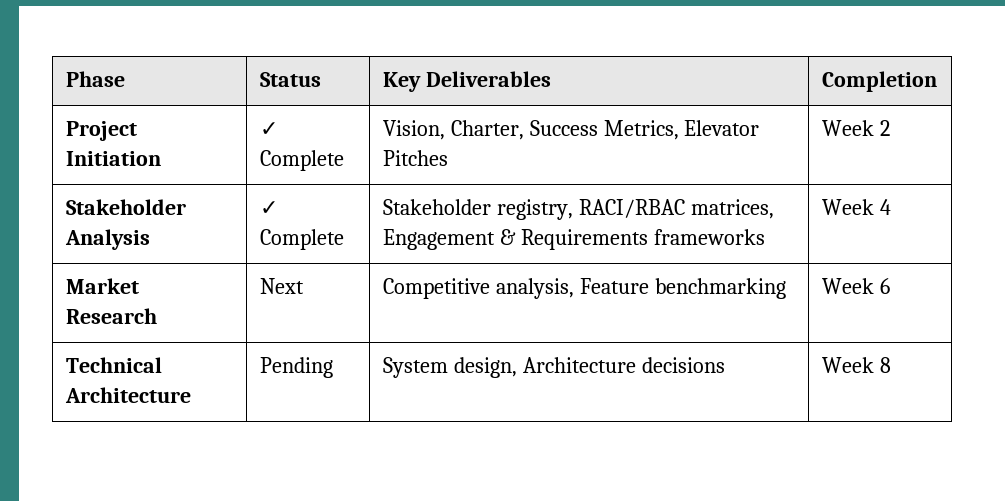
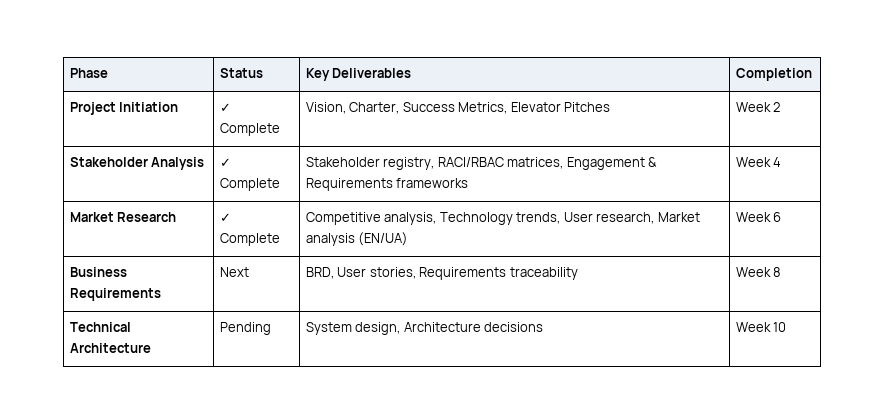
[259,278,304,294] Next -> [219,213,231,222] [219,233,280,246] ✓ Complete
[579,278,786,299] [821,278,890,294] Feature benchmarking | Week 6 -> [439,212,700,225] [305,232,409,246] [735,212,782,222] [69,267,127,277] [69,288,161,301] [219,267,249,277] [305,267,578,280] [735,267,782,277] Technology trends, User research, Market analysis (EN/UA) | Week 6 // Business Requirements | Next | BRD, User stories, Requirements traceability | Week 8
[879,357,891,373] 8 -> [773,322,787,332] 10

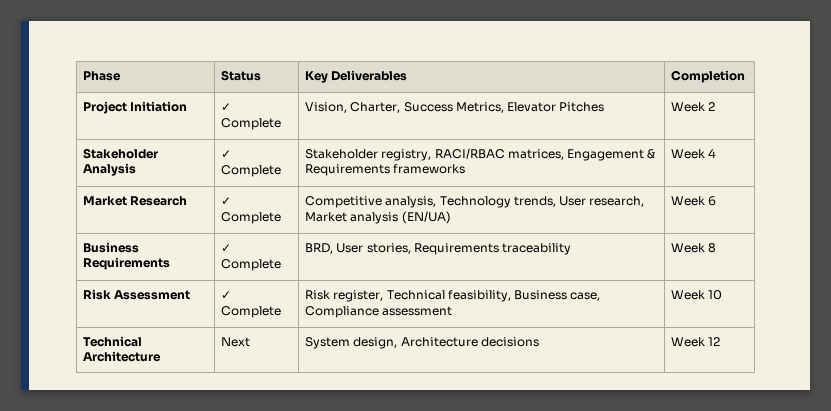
[219,267,249,277] Next -> [221,244,232,252] [221,259,282,271] ✓ Complete
(782, 272) none -> [83,289,191,300] [221,291,232,299] [221,306,282,318] [305,290,601,302] [305,306,453,318] [671,290,723,300] // Risk Assessment | ✓ Complete | Risk register, Technical feasibility, Business case, Compliance assessment | Week 10
[219,322,271,335] Pending -> [221,337,251,347] Next
[773,322,787,332] 10 -> [708,337,721,346] 12

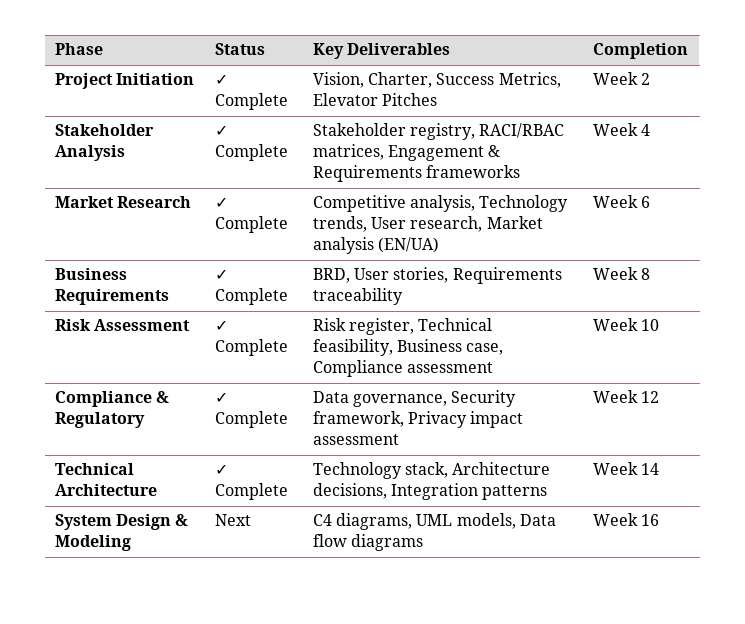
[83,336,143,347] [83,351,162,362] [221,337,251,347] [305,337,539,349] [671,337,721,347] Technical Architecture | Next | System design, Architecture decisions | Week 12 -> [54,391,170,407] [54,412,145,428] [214,392,228,403] [214,411,288,428] [312,390,517,407] [312,411,524,428] [312,434,399,445] [592,390,660,403] [54,463,134,475] [54,484,157,496] [214,464,228,475] [214,483,288,500] [312,462,551,479] [312,483,548,500] [592,462,660,475] [54,514,189,530] [54,535,131,551] [214,514,251,526] [312,513,557,530] [312,534,424,551] [592,513,660,526] Compliance & Regulatory | ✓ Complete | Data governance, Security framework, Privacy impact assessment | Week 12 // Technical Architecture | ✓ Complete | Technology stack, Architecture decisions, Integration patterns | Week 14 // System Design & Modeling | Next | C4 diagrams, UML models, Data flow diagrams | Week 16

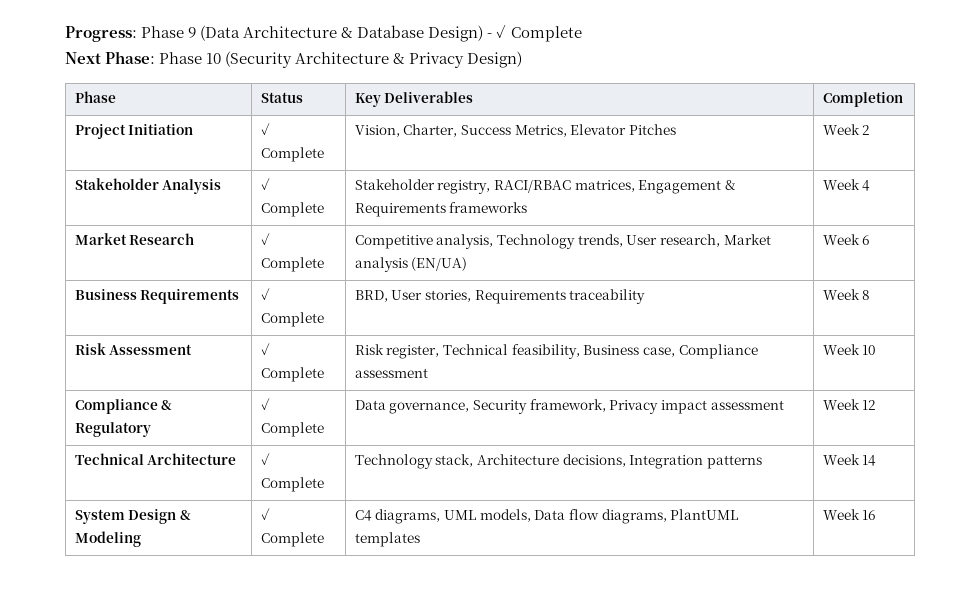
(54, 49) none -> [65,24,582,42] [65,51,523,68] Progress: Phase 9 (Data Architecture & Database Design) - ✓ Complete // Next Phase: Phase 10 (Security Architecture & Privacy Design) //
[214,514,251,526] Next -> [260,508,270,520] [260,532,324,547] ✓ Complete
[351,534,424,551] diagrams -> [601,509,739,524] [354,532,420,547] diagrams, PlantUML templates

